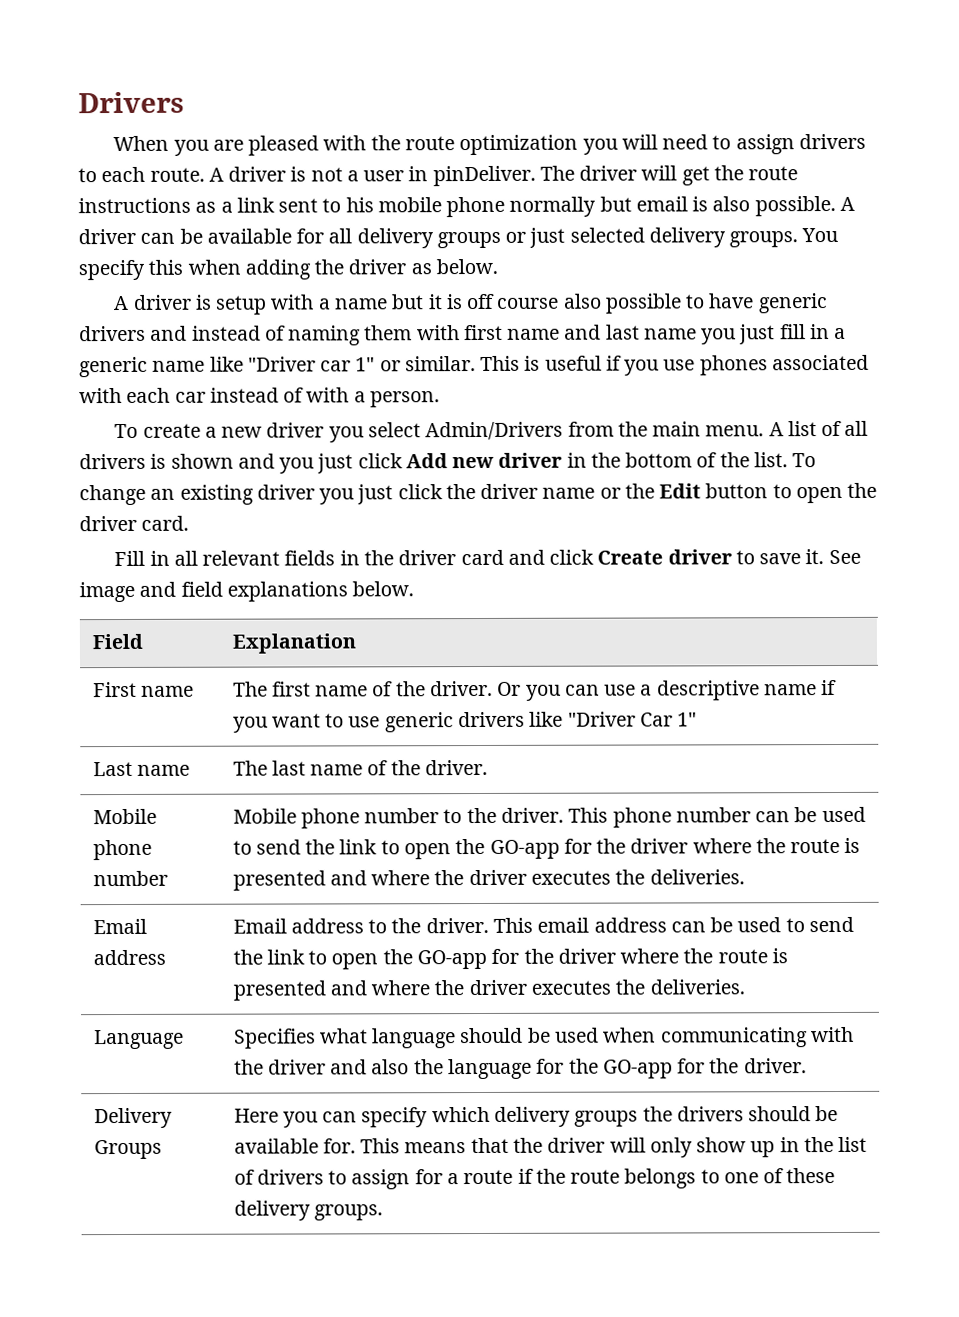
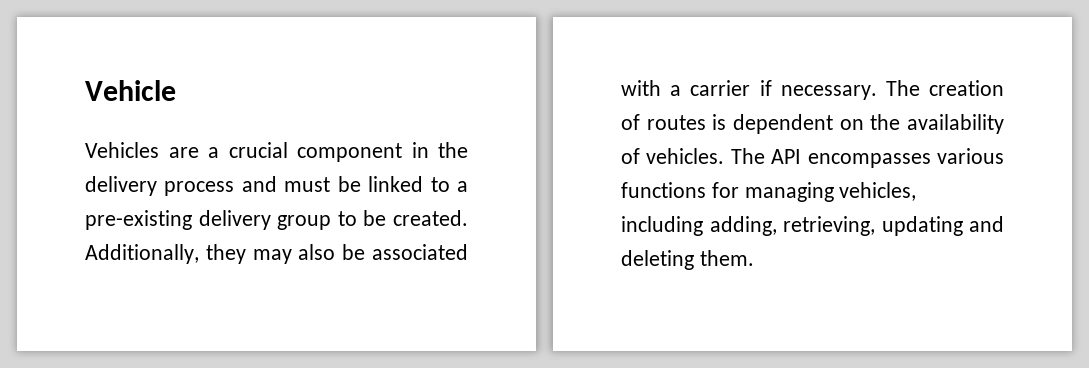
[78,91,184,114] [113,133,866,156] [78,165,799,187] [78,196,855,218] [78,227,839,249] [78,258,498,281] [113,293,828,315] [79,324,847,346] [79,354,869,378] [79,387,440,408] [114,420,869,443] [79,452,817,474] [79,482,878,506] [79,515,190,532] [114,549,861,567] [79,581,415,603] [91,633,143,650] [231,633,356,654] [92,681,194,698] [232,680,838,701] [232,711,698,733] [92,761,190,777] [232,759,488,776] [92,808,157,825] [92,839,152,861] [92,870,168,887] [232,806,866,829] [232,837,861,860] [232,869,745,891] [92,918,147,935] [92,949,166,966] [232,916,854,934] [232,948,788,970] [232,979,745,1001] [93,1029,184,1050] [233,1026,854,1049] [233,1058,807,1080] [93,1107,173,1129] [93,1139,162,1160] [233,1105,839,1128] [233,1136,868,1158] [233,1168,836,1190] [233,1200,383,1221] Drivers // When you are pleased with the route optimization you will need to assign drivers to each route. A driver is not a user in pinDeliver. The driver will get the route instructions as a link sent to his mobile phone normally but email is also possible. A driver can be available for all delivery groups or just selected delivery groups. You specify this when adding the driver as below. // A driver is setup with a name but it is off course also possible to have generic drivers and instead of naming them with first name and last name you just fill in a generic name like "Driver car 1" or similar. This is useful if you use phones associated with each car instead of with a person. // To create a new driver you select Admin/Drivers from the main menu. A list of all drivers is shown and you just click Add new driver in the bottom of the list. To change an existing driver you just click the driver name or the Edit button to open the driver card. // Fill in all relevant fields in the driver card and click Create driver to save it. See image and field explanations below. // Field | Explanation // First name | The first name of the driver. Or you can use a descriptive name if you want to use generic drivers like "Driver Car 1" // Last name | The last name of the driver. // Mobile phone number | Mobile phone number to the driver. This phone number can be used to send the link to open the GO-app for the driver where the route is presented and where the driver executes the deliveries. // Email address | Email address to the driver. This email address can be used to send the link to open the GO-app for the driver where the route is presented and where the driver executes the deliveries. // Language | Specifies what language should be used when communicating with the driver and also the language for the GO-app for the driver. // Delivery Groups | Here you can specify which delivery groups the drivers should be available for. This means that the driver will only show up in the list of drivers to assign for a route if the route belongs to one of these delivery groups. -> [85,80,176,101] [85,142,468,162] [85,176,469,196] [85,210,468,230] [85,244,469,264] [621,80,1004,100] [621,114,1004,134] [621,148,1004,168] [621,182,917,202] [621,216,1004,236] [621,250,754,270] Vehicle // Vehicles are a crucial component in the delivery process and must be linked to a pre-existing delivery group to be created. Additionally, they may also be associated with a carrier if necessary. The creation of routes is dependent on the availability of vehicles. The API encompasses various functions for managing vehicles, including adding, retrieving, updating and deleting them.

